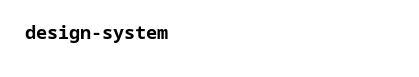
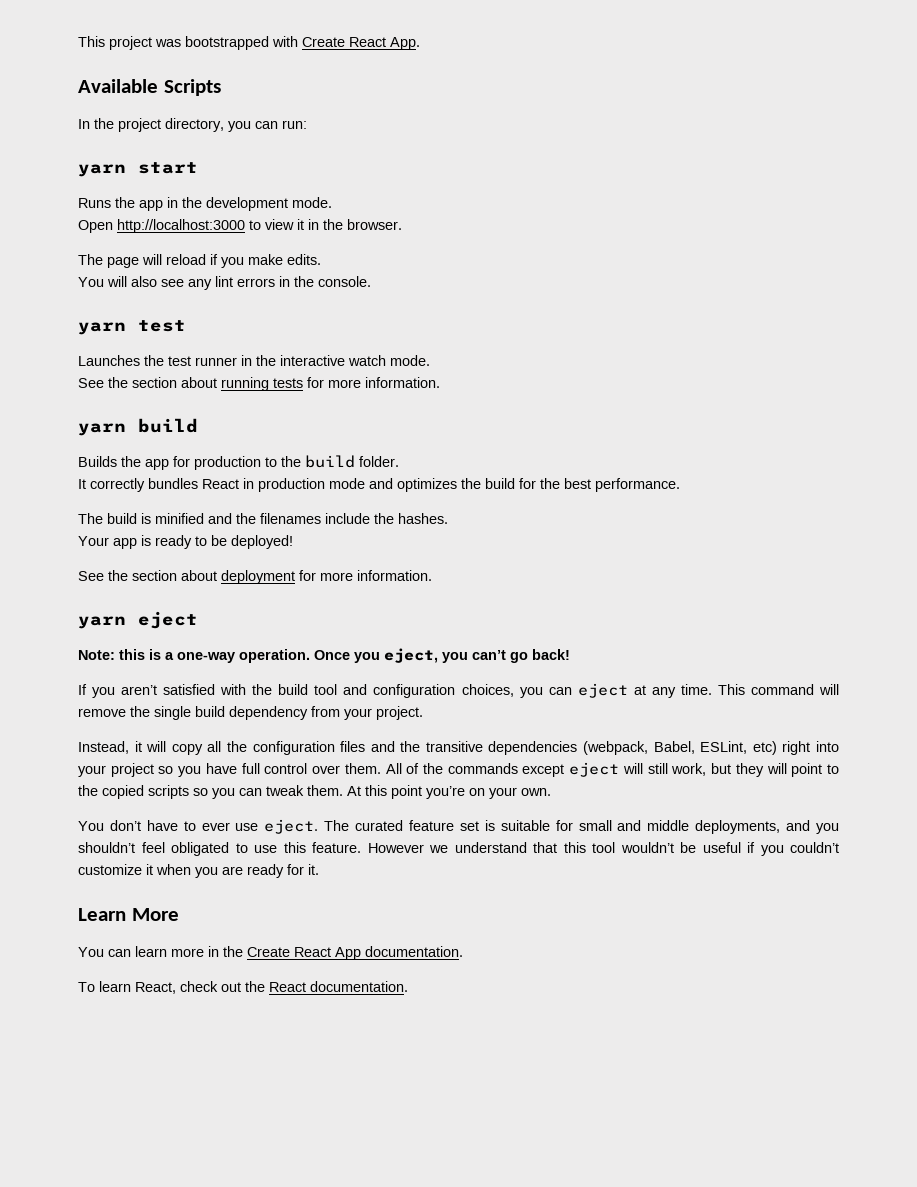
[25,25,168,43] design-system -> [78,36,420,50] [78,79,221,96] [78,118,307,132] [78,162,198,177] [78,197,332,211] [78,219,402,233] [78,254,321,268] [78,276,371,290] [78,320,186,335] [78,355,430,366] [78,377,440,391] [78,418,198,436] [78,455,399,470] [78,478,680,492] [78,513,448,524] [78,535,293,549] [78,570,432,584] [78,611,198,629] [78,648,570,663] [78,683,839,698] [78,706,423,720] [78,741,839,755] [78,762,840,777] [78,785,551,799] [78,819,840,834] [78,842,839,856] [78,864,319,878] [78,908,179,921] [78,946,463,960] [78,981,408,994] This project was bootstrapped with Create React App. // Available Scripts // In the project directory, you can run: // yarn start // Runs the app in the development mode. // Open http://localhost:3000 to view it in the browser. // The page will reload if you make edits. // You will also see any lint errors in the console. // yarn test // Launches the test runner in the interactive watch mode. // See the section about running tests for more information. // yarn build // Builds the app for production to the build folder. // It correctly bundles React in production mode and optimizes the build for the best performance. // The build is minified and the filenames include the hashes. // Your app is ready to be deployed! // See the section about deployment for more information. // yarn eject // Note: this is a one-way operation. Once you eject, you can’t go back! // If you aren’t satisfied with the build tool and configuration choices, you can eject at any time. This command will remove the single build dependency from your project. // Instead, it will copy all the configuration files and the transitive dependencies (webpack, Babel, ESLint, etc) right into your project so you have full control over them. All of the commands except eject will still work, but they will point to the copied scripts so you can tweak them. At this point you’re on your own. // You don’t have to ever use eject. The curated feature set is suitable for small and middle deployments, and you shouldn’t feel obligated to use this feature. However we understand that this tool wouldn’t be useful if you couldn’t customize it when you are ready for it. // Learn More // You can learn more in the Create React App documentation. // To learn React, check out the React documentation.

